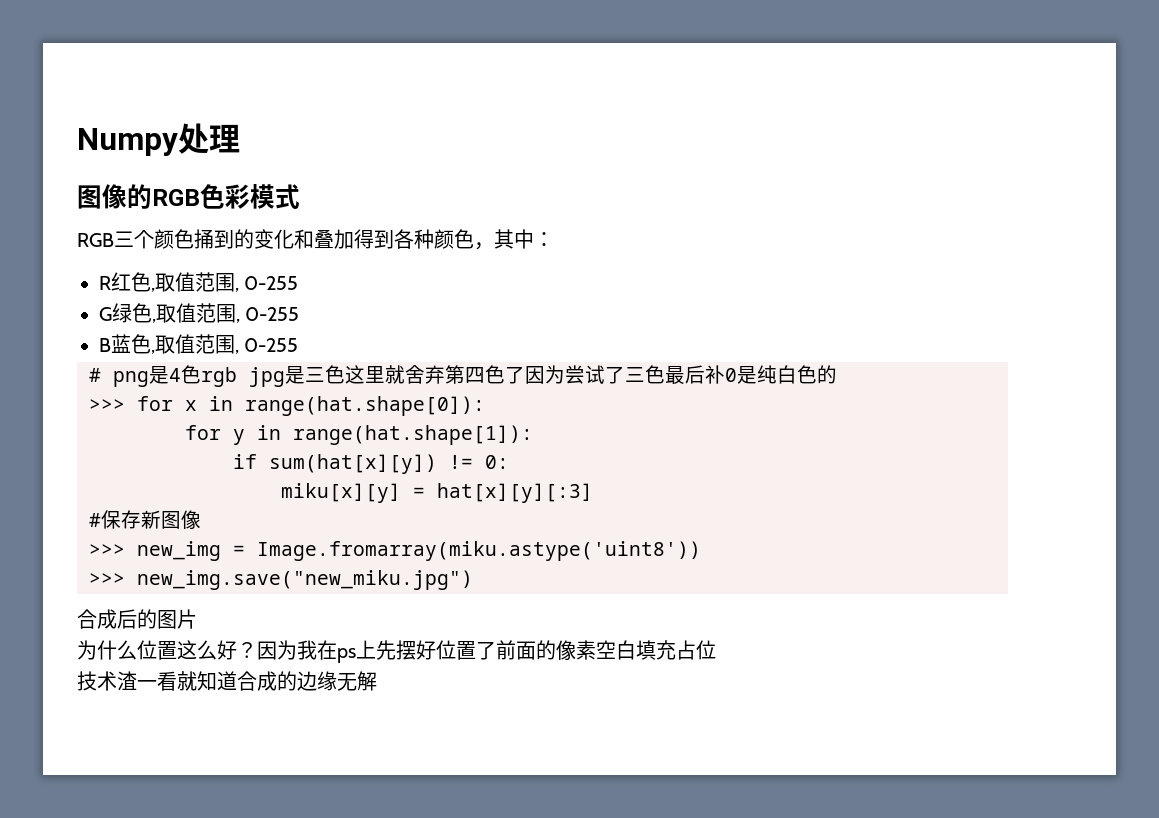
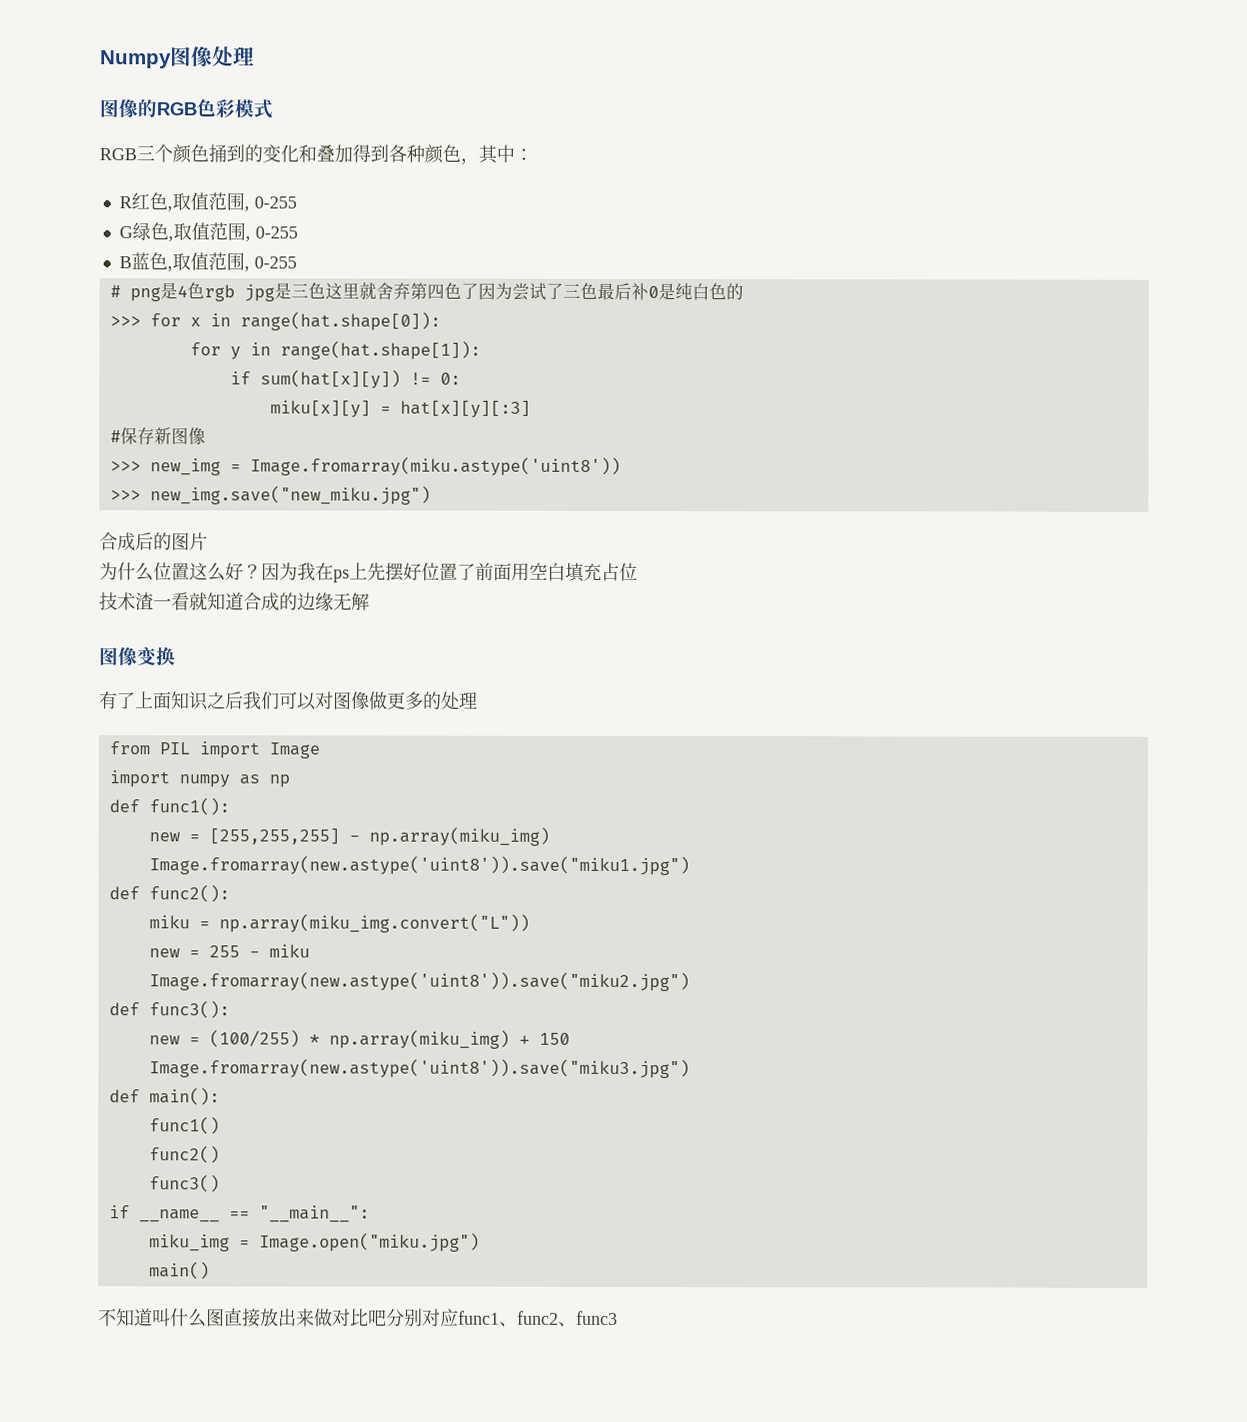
(178, 142) none -> [170,46,213,68] 图像
[536,640,596,660] 的像素 -> [511,562,530,581] 用
(377, 681) none -> [99,646,176,666] [99,691,478,711] [108,741,320,759] [108,770,290,788] [108,797,230,816] [148,826,550,846] [148,855,690,876] [108,884,230,903] [148,913,530,933] [148,944,310,958] [148,971,690,992] [108,1000,230,1019] [148,1029,570,1049] [148,1058,690,1079] [108,1087,220,1106] [148,1116,220,1135] [148,1145,220,1164] [148,1174,220,1193] [108,1205,370,1223] [148,1232,480,1252] [148,1261,210,1280] [98,1308,618,1328] // 图像变换 // 有了上面知识之后我们可以对图像做更多的处理 // from PIL import Image // import numpy as np // def func1(): // new = [255,255,255] - np.array(miku_img) // Image.fromarray(new.astype('uint8')).save("miku1.jpg") // def func2(): // miku = np.array(miku_img.convert("L")) // new = 255 - miku // Image.fromarray(new.astype('uint8')).save("miku2.jpg") // def func3(): // new = (100/255) * np.array(miku_img) + 150 // Image.fromarray(new.astype('uint8')).save("miku3.jpg") // def main(): // func1() // func2() // func3() // if __name__ == "__main__": // miku_img = Image.open("miku.jpg") // main() // 不知道叫什么图直接放出来做对比吧分别对应func1、func2、func3

